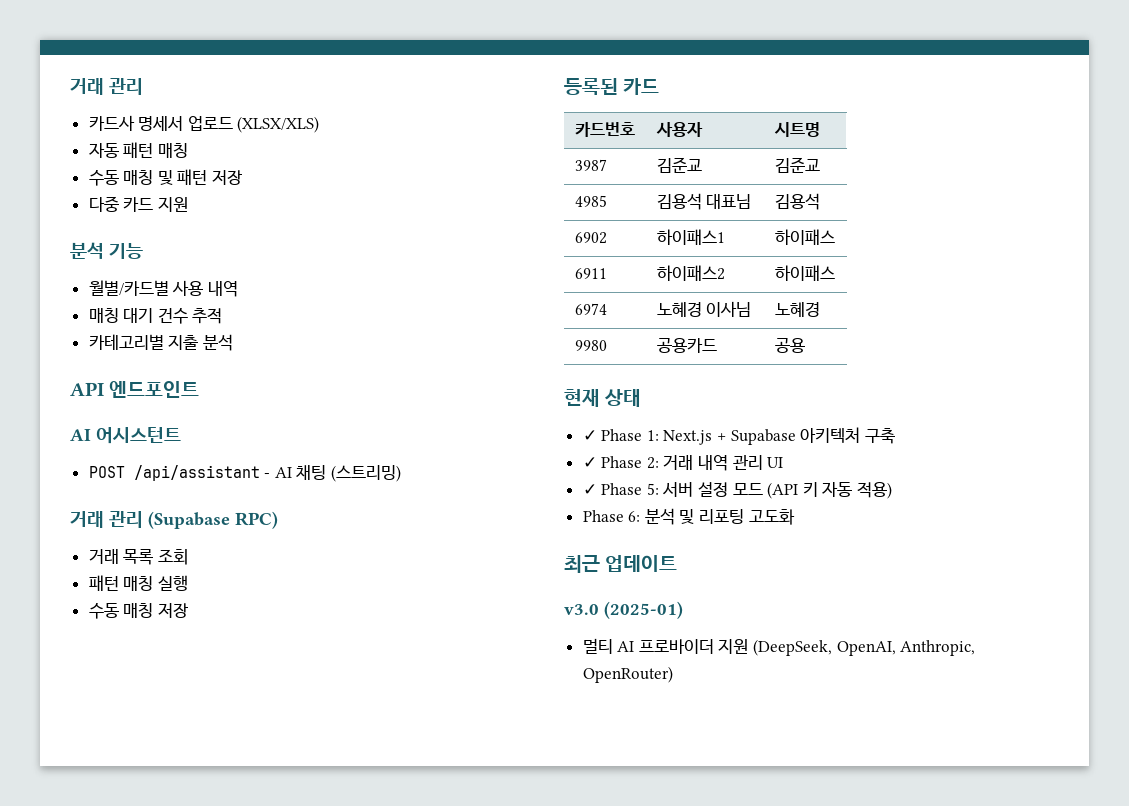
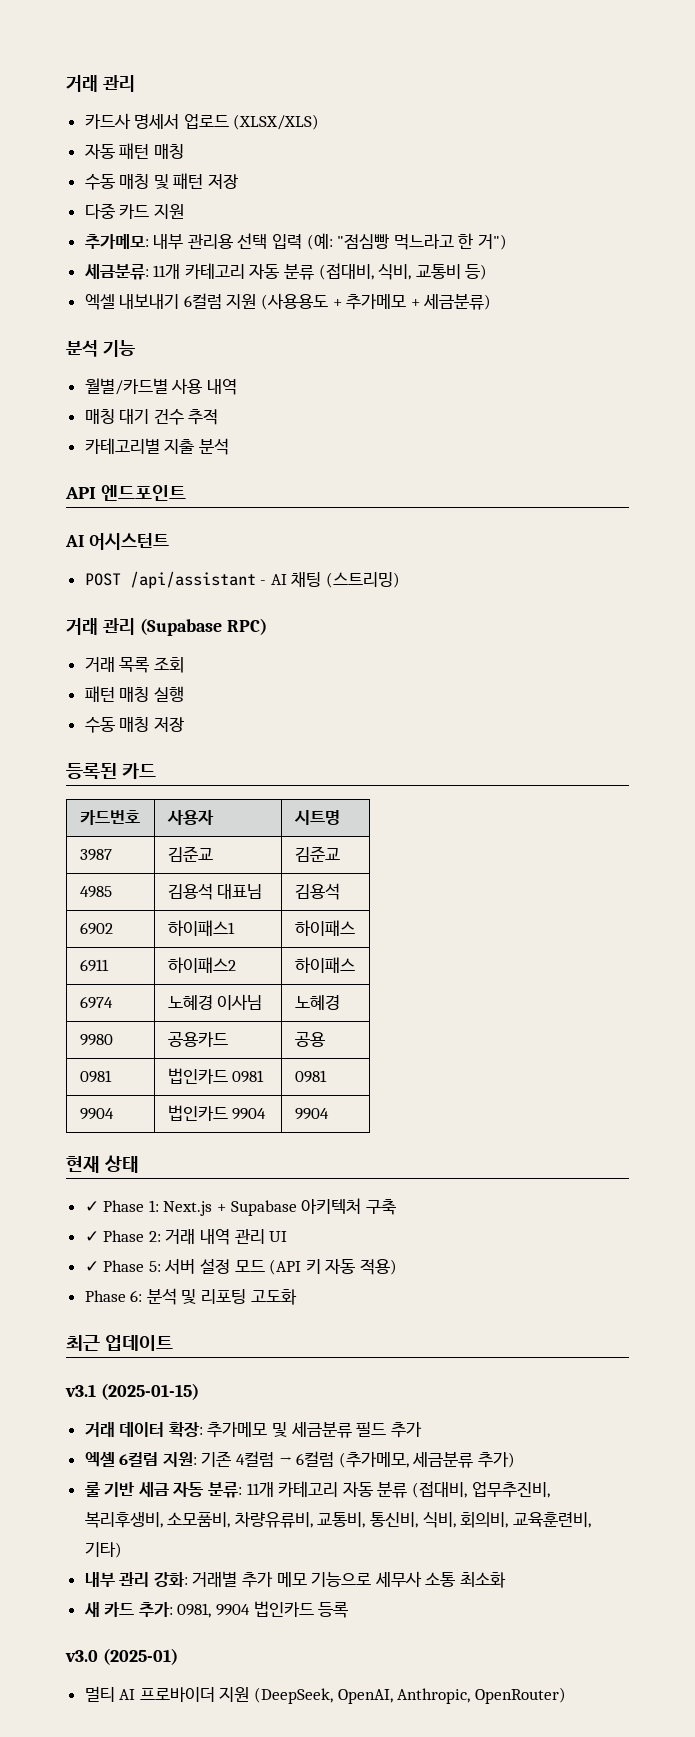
(188, 204) none -> [84,233,508,250] [84,263,488,280] [84,293,492,310] // 추가메모: 내부 관리용 선택 입력 (예: "점심빵 먹느라고 한 거") // 세금분류: 11개 카테고리 자동 분류 (접대비, 식비, 교통비 등) // 엑셀 내보내기 6컬럼 지원 (사용용도 + 추가메모 + 세금분류)
(805, 345) none -> [79,1070,112,1083] [167,1068,265,1084] [294,1070,327,1083] [79,1108,114,1120] [167,1105,267,1121] [294,1108,329,1120] // 0981 | 법인카드 0981 | 0981 // 9904 | 법인카드 9904 | 9904
(678, 563) none -> [65,1383,199,1400] [84,1422,422,1438] [84,1451,516,1468] [84,1481,550,1498] [84,1512,591,1528] [84,1542,122,1558] [84,1571,507,1588] [83,1601,349,1618] // v3.1 (2025-01-15) // 거래 데이터 확장: 추가메모 및 세금분류 필드 추가 // 엑셀 6컬럼 지원: 기존 4컬럼 → 6컬럼 (추가메모, 세금분류 추가) // 룰 기반 세금 자동 분류: 11개 카테고리 자동 분류 (접대비, 업무추진비, 복리후생비, 소모품비, 차량유류비, 교통비, 통신비, 식비, 회의비, 교육훈련비, 기타) // 내부 관리 강화: 거래별 추가 메모 기능으로 세무사 소통 최소화 // 새 카드 추가: 0981, 9904 법인카드 등록

